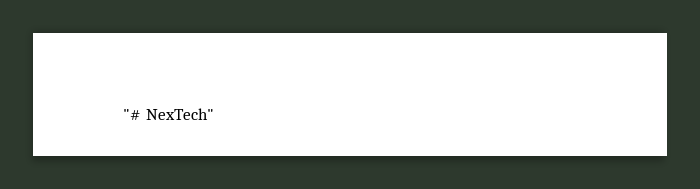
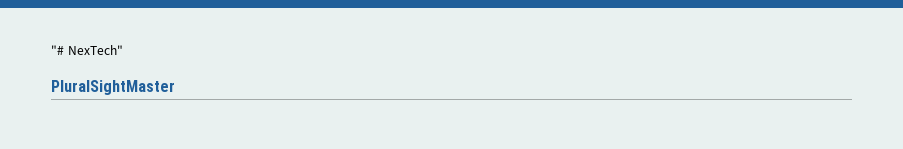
(214, 114) none -> [51,80,175,95] // PluralSightMaster

